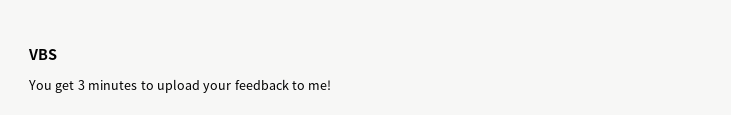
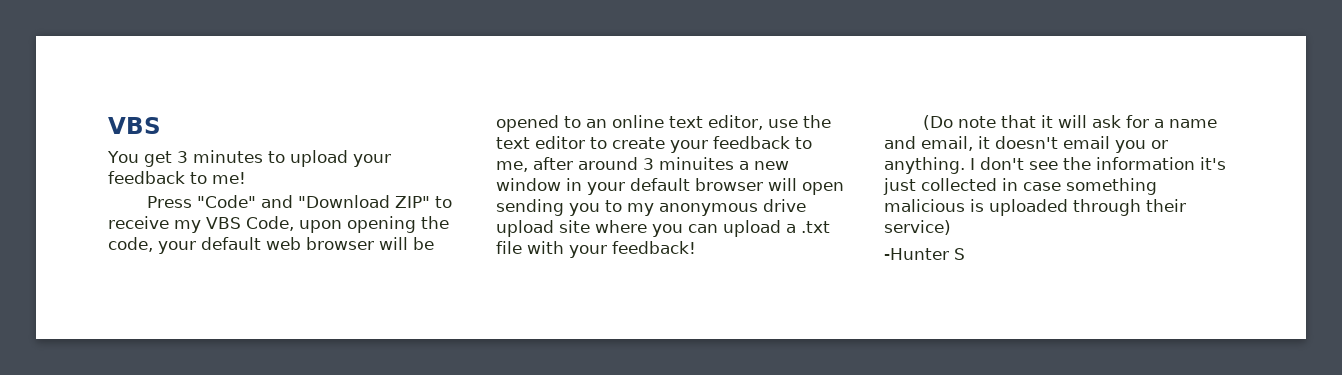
(332, 85) none -> [147,195,453,208] [108,216,449,233] [108,237,434,254] [496,115,831,132] [496,136,812,153] [496,157,789,172] [496,178,844,195] [496,199,806,216] [496,220,830,237] [496,241,696,258] [923,115,1218,130] [884,136,1168,153] [884,157,1226,174] [883,178,1157,195] [884,199,1186,216] [884,220,951,235] [884,248,965,260] // Press "Code" and "Download ZIP" to receive my VBS Code, upon opening the code, your default web browser will be opened to an online text editor, use the text editor to create your feedback to me, after around 3 minuites a new window in your default browser will open sending you to my anonymous drive upload site where you can upload a .txt file with your feedback! // (Do note that it will ask for a name and email, it doesn't email you or anything. I don't see the information it's just collected in case something malicious is uploaded through their service) // -Hunter S

